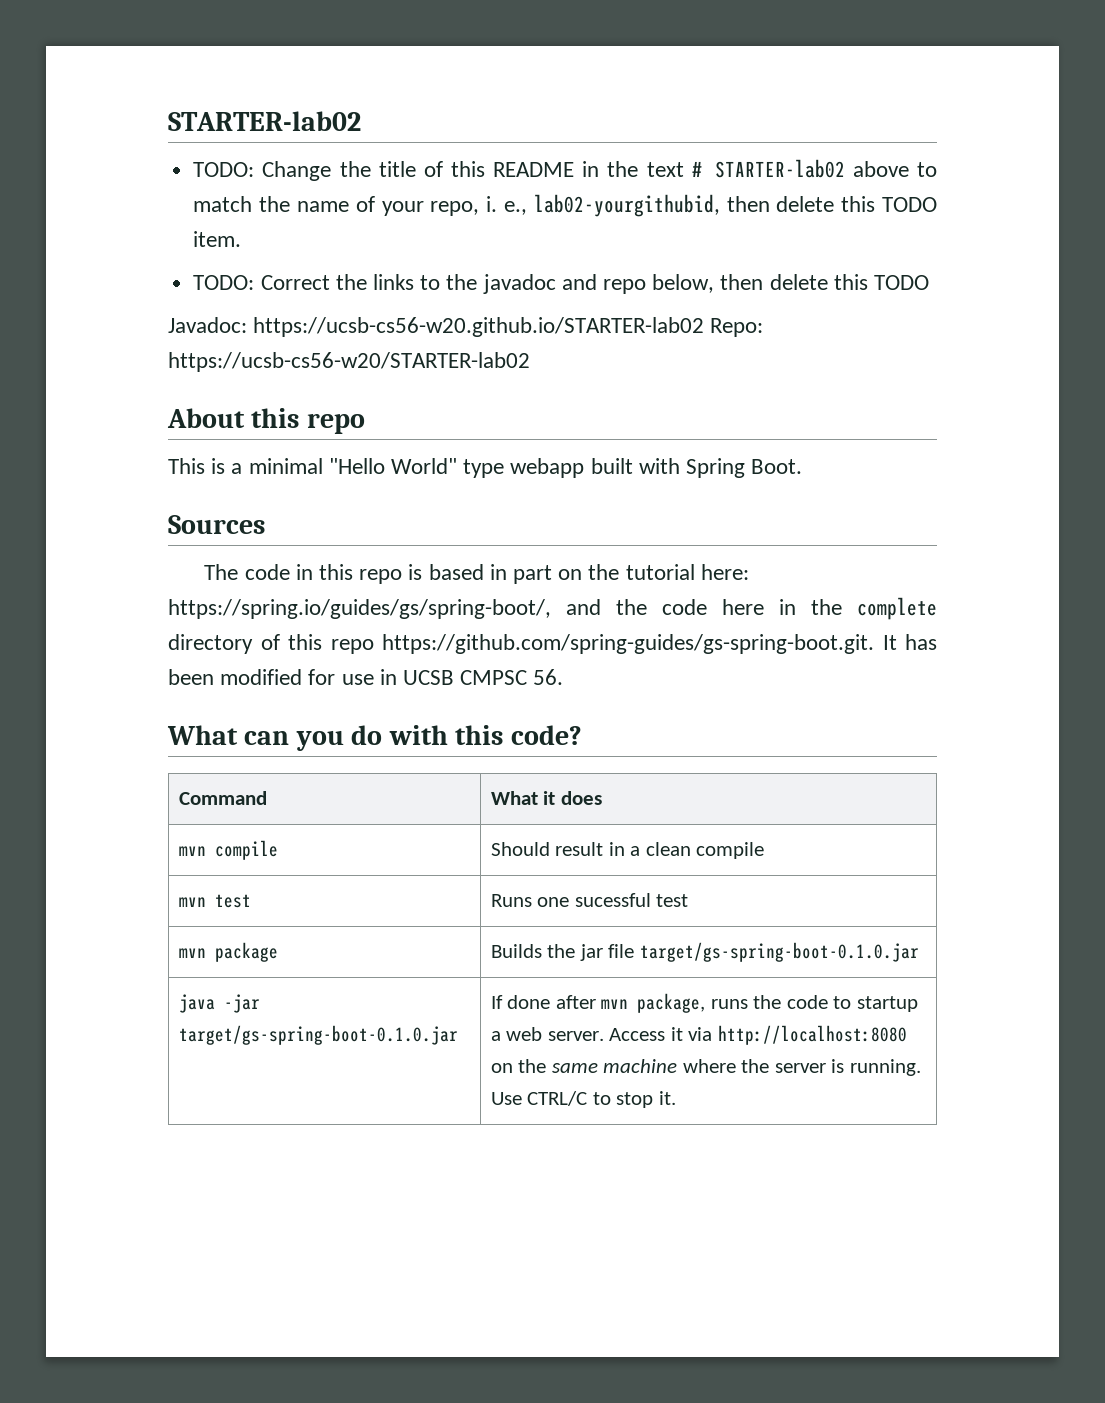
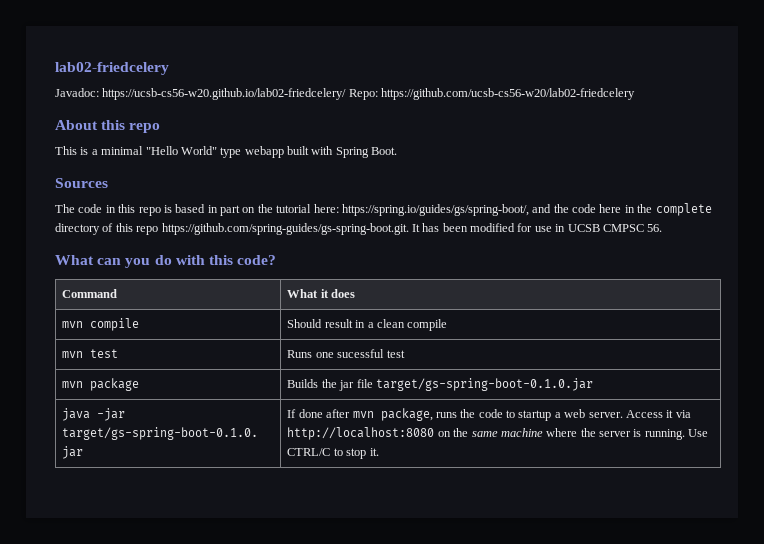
[168,111,361,131] [193,159,937,181] [193,194,938,217] [193,231,242,247] [193,274,930,294] [168,317,764,337] [168,352,530,372] STARTER-lab02 // TODO: Change the title of this README in the text # STARTER-lab02 above to match the name of your repo, i. e., lab02-yourgithubid, then delete this TODO item. // TODO: Correct the links to the javadoc and repo below, then delete this TODO // Javadoc: https://ucsb-cs56-w20.github.io/STARTER-lab02 Repo: https://ucsb-cs56-w20/STARTER-lab02 -> [55,62,169,75] [55,88,636,100] lab02-friedcelery // Javadoc: https://ucsb-cs56-w20.github.io/lab02-friedcelery/ Repo: https://github.com/ucsb-cs56-w20/lab02-friedcelery

